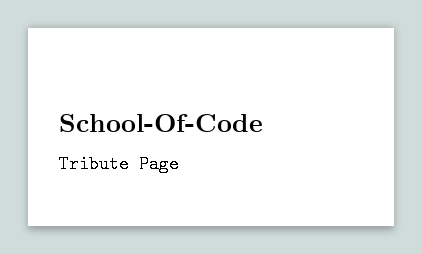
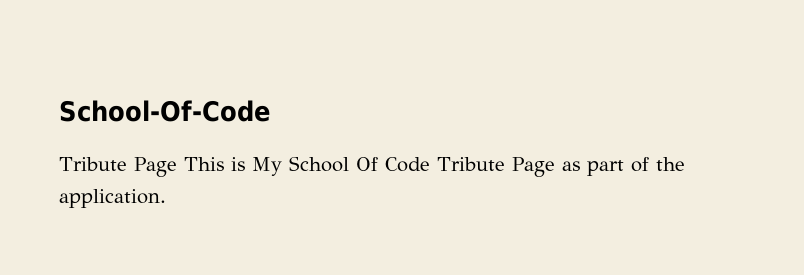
(179, 164) none -> [183,156,685,177] [59,189,166,208] This is My School Of Code Tribute Page as part of the application.

